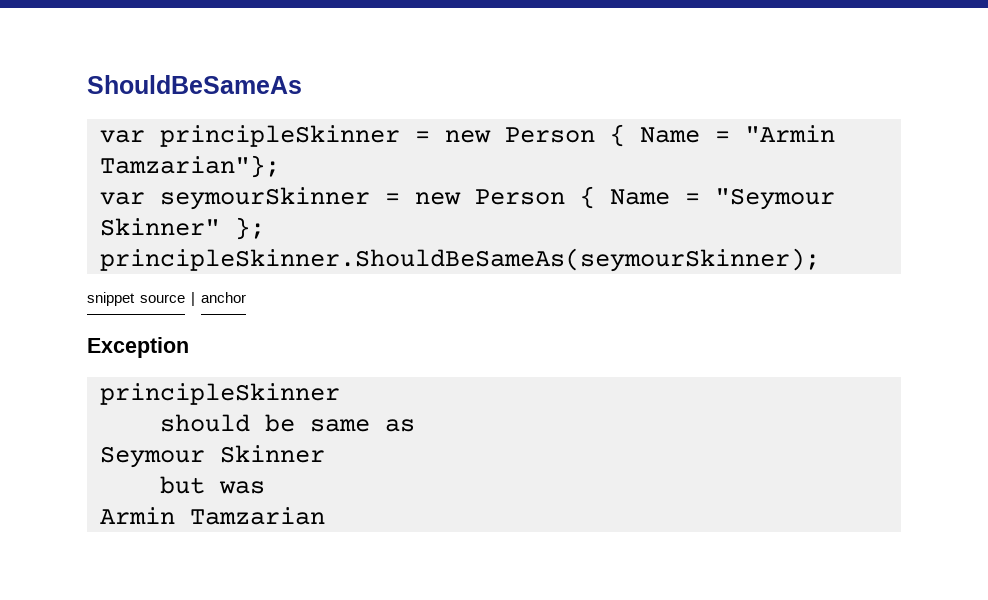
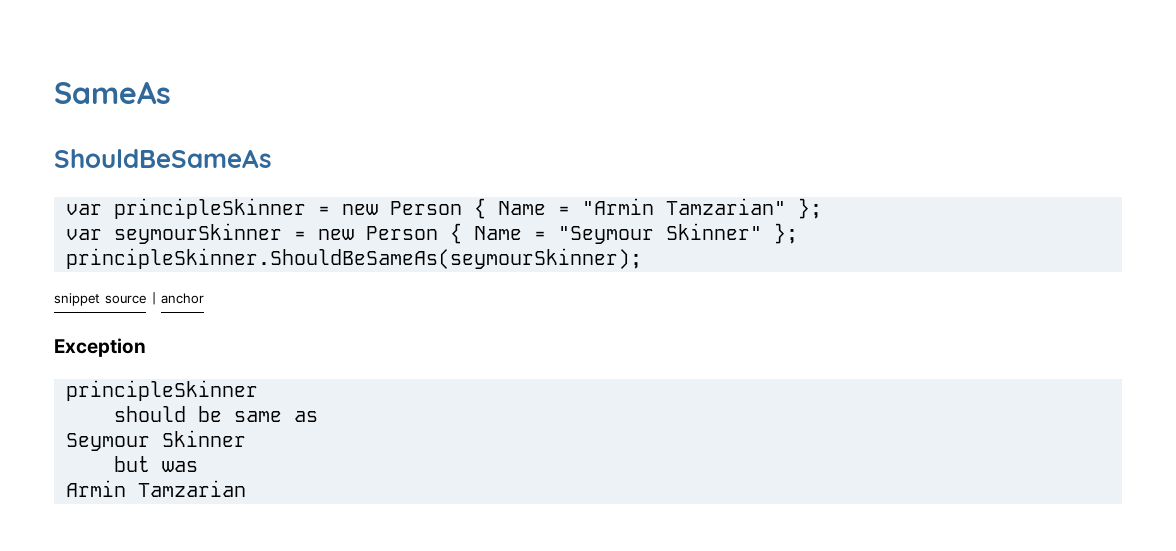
(87, 84) none -> [54,81,171,104] SameAs //
[99,155,280,178] Tamzarian"}; -> [665,198,822,219] Tamzarian" };

